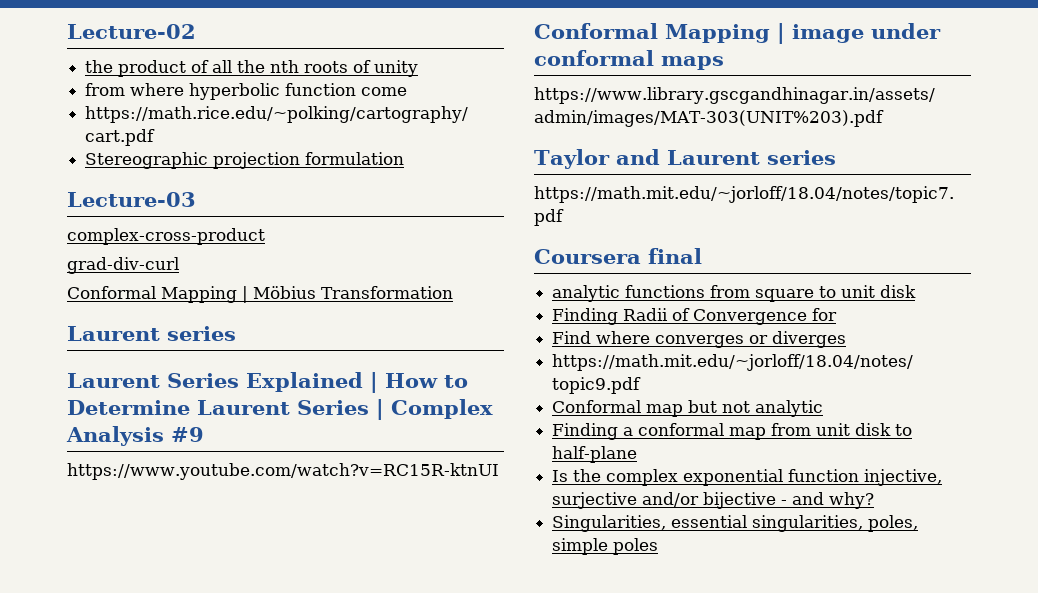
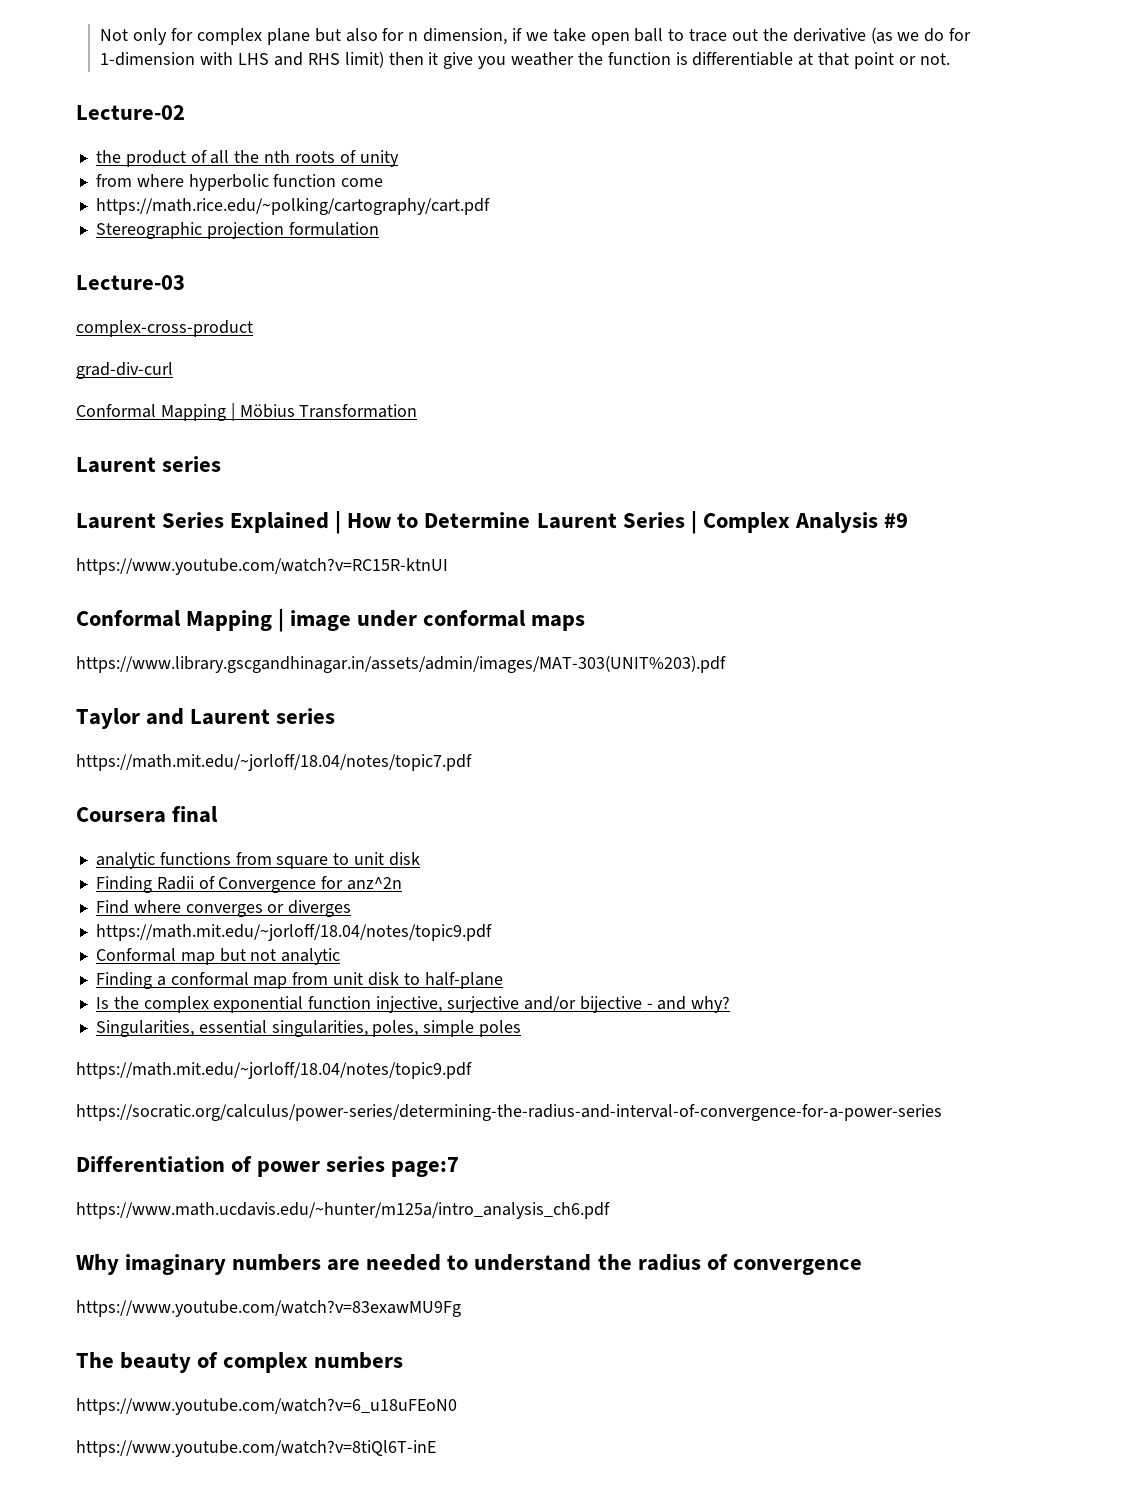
(67, 31) none -> [100,27,972,45] [100,51,950,69] Not only for complex plane but also for n dimension, if we take open ball to trace out the derivative (as we do for 1-dimension with LHS and RHS limit) then it give you weather the function is differentiable at that point or not. //
(838, 314) none -> [347,877,403,890] anz^2n
(659, 546) none -> [76,1062,472,1079] [76,1104,942,1121] [76,1156,460,1177] [76,1202,610,1219] [76,1254,862,1275] [76,1300,461,1317] [76,1352,404,1373] [76,1398,457,1415] [76,1440,436,1457] // https://math.mit.edu/~jorloff/18.04/notes/topic9.pdf // https://socratic.org/calculus/power-series/determining-the-radius-and-interval-of-convergence-for-a-power-series // Differentiation of power series page:7 // https://www.math.ucdavis.edu/~hunter/m125a/intro_analysis_ch6.pdf // Why imaginary numbers are needed to understand the radius of convergence // https://www.youtube.com/watch?v=83exawMU9Fg // The beauty of complex numbers // https://www.youtube.com/watch?v=6_u18uFEoN0 // https://www.youtube.com/watch?v=8tiQl6T-inE

